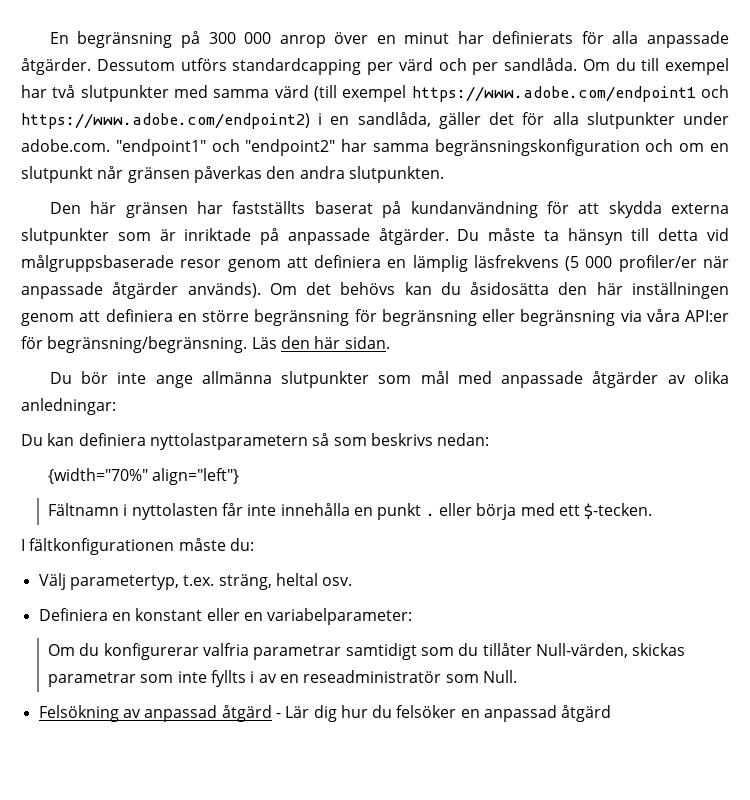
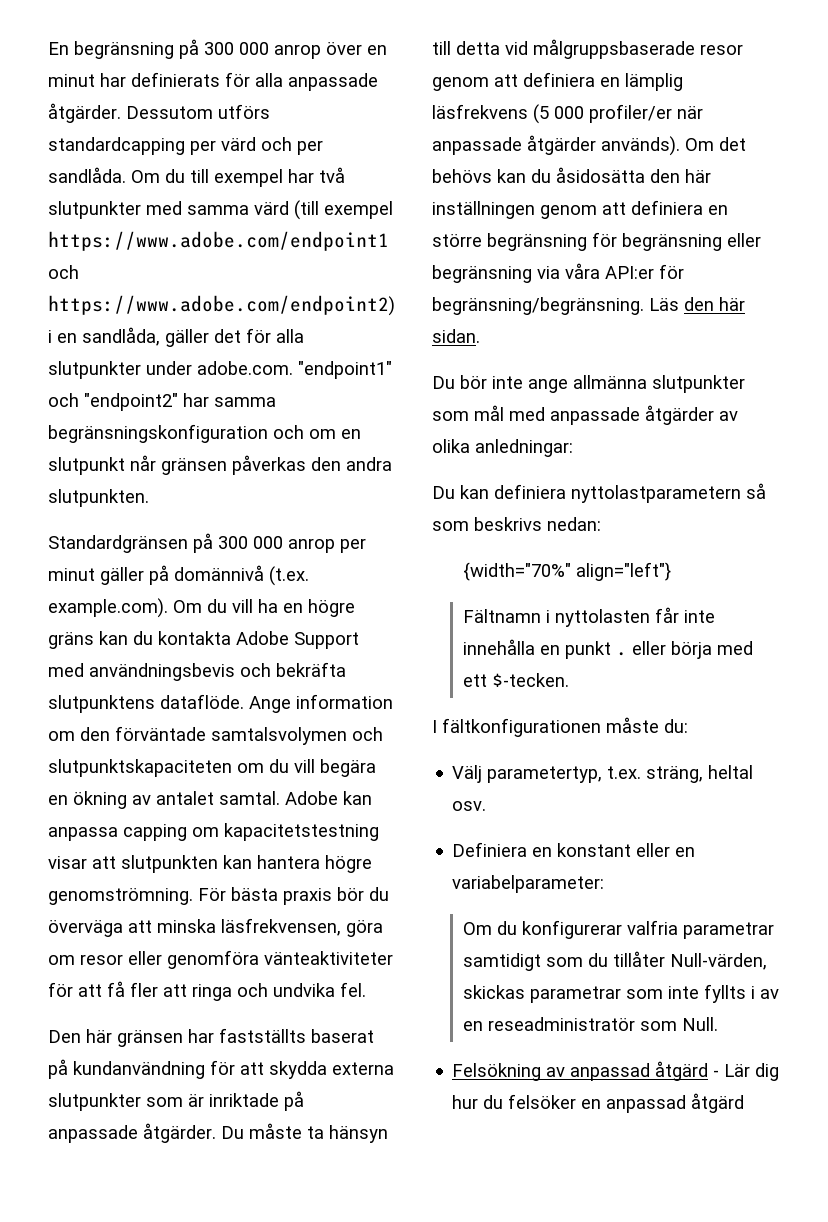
(444, 174) none -> [48,533,366,553] [48,565,309,586] [48,598,355,618] [48,631,359,649] [48,662,346,681] [48,694,393,713] [48,726,383,745] [48,759,376,777] [48,791,372,809] [48,823,379,841] [48,855,372,873] [48,887,389,905] [48,918,383,937] [48,950,393,969] [48,981,366,1001] // Standardgränsen på 300 000 anrop per minut gäller på domännivå (t.ex. example.com). Om du vill ha en högre gräns kan du kontakta Adobe Support med användningsbevis och bekräfta slutpunktens dataflöde. Ange information om den förväntade samtalsvolymen och slutpunktskapaciteten om du vill begära en ökning av antalet samtal. Adobe kan anpassa capping om kapacitetstestning visar att slutpunkten kan hantera högre genomströmning. För bästa praxis bör du överväga att minska läsfrekvensen, göra om resor eller genomföra vänteaktiviteter för att få fler att ringa och undvika fel.

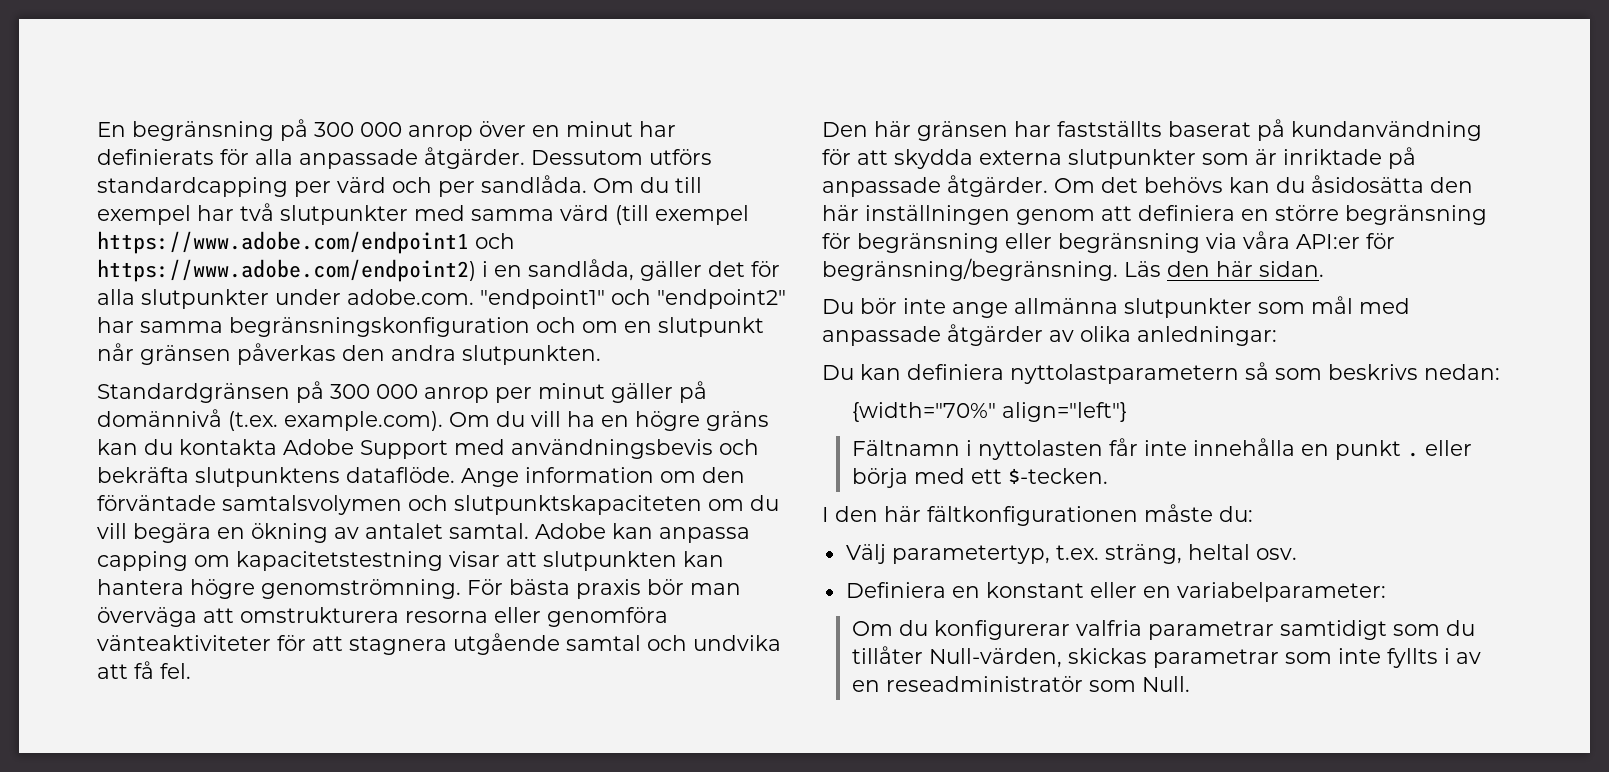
[369,887,389,901] du -> [690,583,741,595] man
[157,918,383,937] [48,954,123,965] minska läsfrekvensen, göra om resor -> [240,607,488,623] omstrukturera resorna
[107,981,335,1001] få fler att ringa och undvika -> [349,633,781,655] [97,661,154,679] stagnera utgående samtal och undvika att få
[221,1123,388,1143] [432,39,743,59] [432,72,683,91] [432,104,703,124] [432,135,680,156] Du måste ta hänsyn till detta vid målgruppsbaserade resor genom att definiera en lämplig läsfrekvens (5 000 profiler/er när anpassade åtgärder används). -> (1048, 186) none
(437, 726) none -> [835,506,921,522] den här
[452,1061,780,1081] [452,1093,745,1113] // Felsökning av anpassad åtgärd - Lär dig hur du felsöker en anpassad åtgärd -> (1190, 684) none

